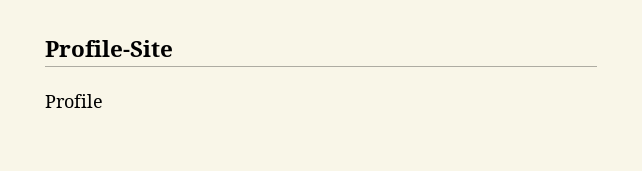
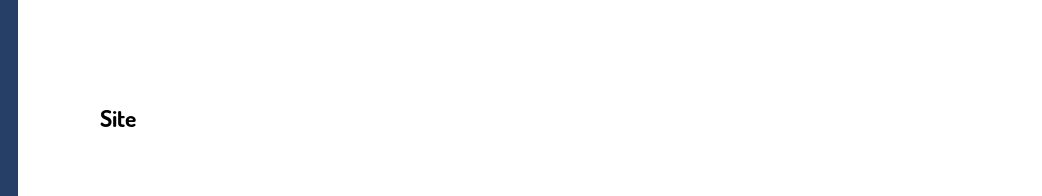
[45,40,173,57] [45,94,103,108] Profile-Site // Profile -> [100,110,136,127] Site

